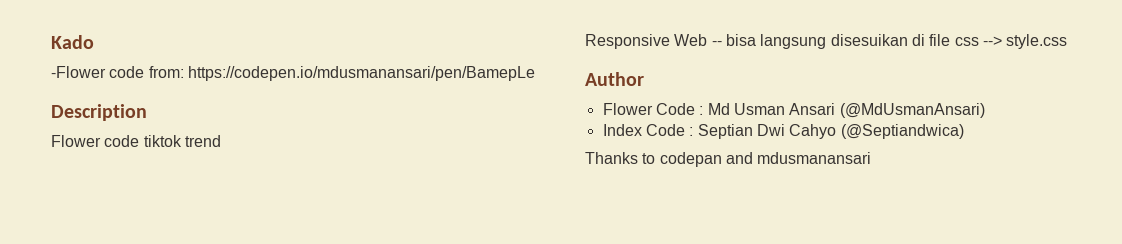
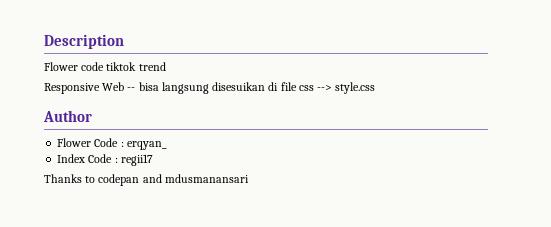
[51,35,94,49] [51,66,535,81] Kado // -Flower code from: https://codepen.io/mdusmanansari/pen/BamepLe // -> (44, 41) none
[707,103,985,118] Md Usman Ansari (@MdUsmanAnsari) -> [126,141,167,150] erqyan_
[697,124,964,139] Septian Dwi Cahyo (@Septiandwica) -> [120,154,153,166] regii17

